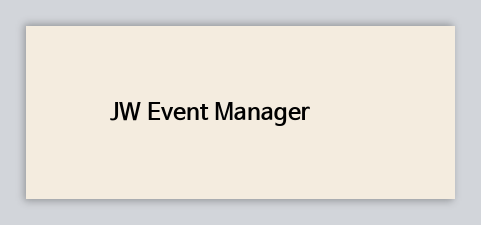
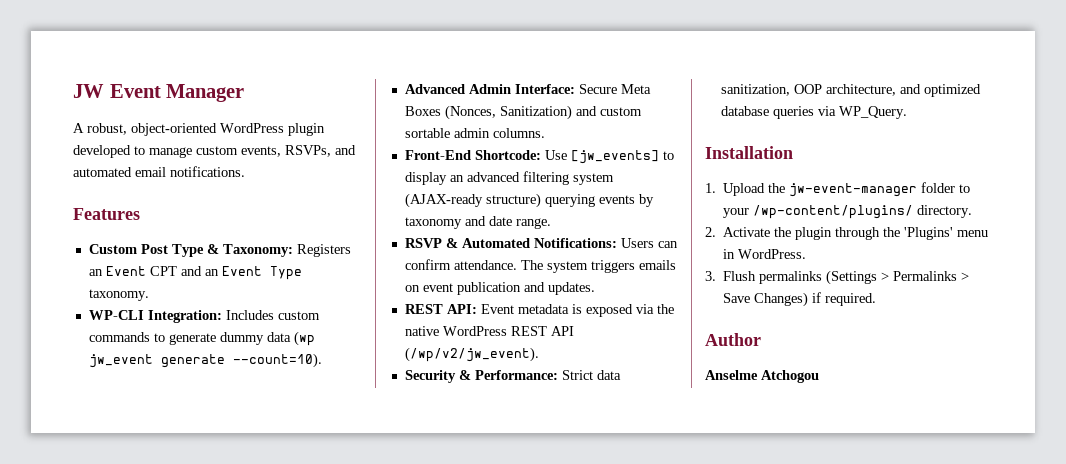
(311, 114) none -> [73,123,325,136] [73,145,356,158] [73,166,245,177] [73,208,140,220] [88,244,351,257] [88,266,302,280] [88,289,149,301] [88,310,320,323] [88,331,315,346] [88,353,322,368] [404,84,651,94] [404,105,642,120] [404,128,545,138] [404,150,674,164] [404,171,614,185] [404,193,654,208] [404,216,551,229] [404,238,678,248] [404,259,676,273] [404,282,595,295] [404,304,674,317] [404,326,574,336] [404,347,539,362] [404,370,621,383] [720,84,981,97] [720,106,907,119] [705,146,793,159] [705,182,971,197] [723,205,973,219] [705,227,989,240] [723,249,807,259] [705,270,970,285] [723,292,877,307] [705,333,761,346] [705,370,819,383] // A robust, object-oriented WordPress plugin developed to manage custom events, RSVPs, and automated email notifications. // Features // Custom Post Type & Taxonomy: Registers an Event CPT and an Event Type taxonomy. // WP-CLI Integration: Includes custom commands to generate dummy data (wp jw_event generate --count=10). // Advanced Admin Interface: Secure Meta Boxes (Nonces, Sanitization) and custom sortable admin columns. // Front-End Shortcode: Use [jw_events] to display an advanced filtering system (AJAX-ready structure) querying events by taxonomy and date range. // RSVP & Automated Notifications: Users can confirm attendance. The system triggers emails on event publication and updates. // REST API: Event metadata is exposed via the native WordPress REST API (/wp/v2/jw_event). // Security & Performance: Strict data sanitization, OOP architecture, and optimized database queries via WP_Query. // Installation // 1. Upload the jw-event-manager folder to your /wp-content/plugins/ directory. // 2. Activate the plugin through the 'Plugins' menu in WordPress. // 3. Flush permalinks (Settings > Permalinks > Save Changes) if required. // Author // Anselme Atchogou

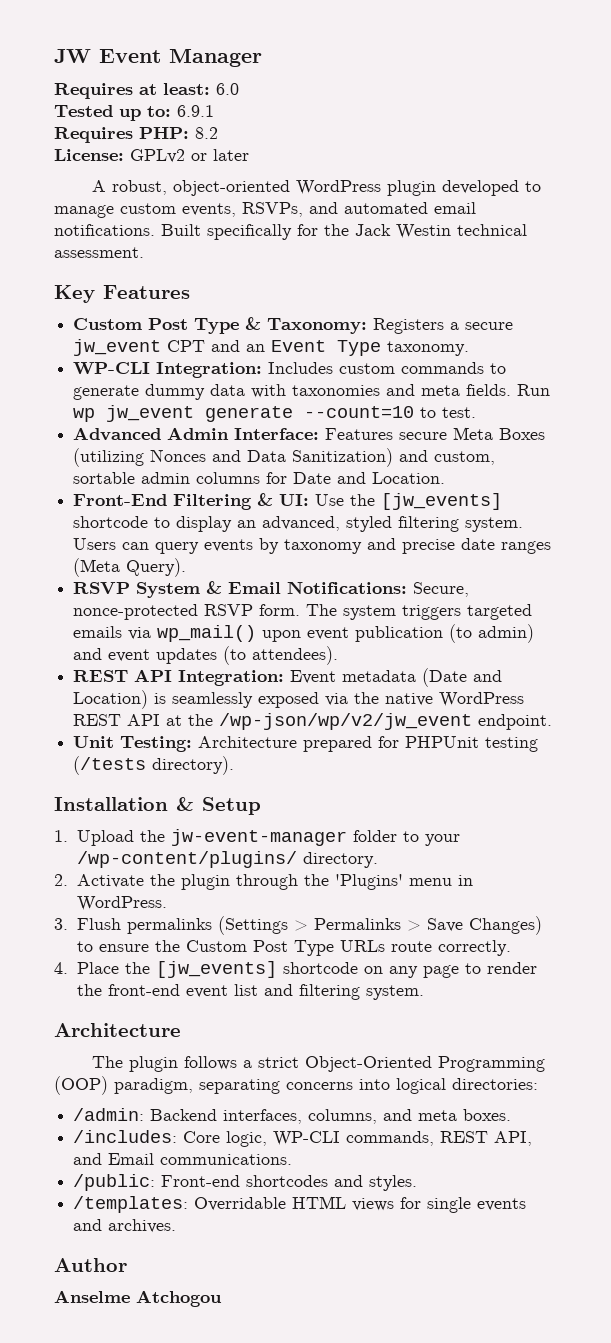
(245, 93) none -> [54,83,239,99] [54,105,214,121] [54,127,218,143] [54,149,249,163] // Requires at least: 6.0 // Tested up to: 6.9.1 // Requires PHP: 8.2 // License: GPLv2 or later
(245, 171) // -> [161,224,527,240] [54,247,144,258] [54,285,95,303] Built specifically for the Jack Westin technical assessment. // Key
[88,266,146,276] an Event -> [450,322,514,330] [73,339,162,356] a secure jw_event
[293,331,315,346] [88,353,322,368] [404,84,651,94] [404,105,496,120] (wp jw_event generate --count=10). // Advanced Admin Interface: Secure Meta Boxes (Nonces, -> [251,384,551,398] [73,405,477,422] [73,427,546,441] [73,448,287,467] with taxonomies and meta fields. Run wp jw_event generate --count=10 to test. // Advanced Admin Interface: Features secure Meta Boxes (utilizing Nonces and Data
[599,107,642,116] custom -> [434,451,496,465] custom,
[492,128,545,138] [404,150,674,164] [404,171,614,185] [404,193,654,208] [404,216,551,229] [404,238,678,248] [404,259,676,273] [404,282,595,295] [404,304,582,314] columns. // Front-End Shortcode: Use [jw_events] to display an advanced filtering system (AJAX-ready structure) querying events by taxonomy and date range. // RSVP & Automated Notifications: Users can confirm attendance. The system triggers emails on event publication and updates. // REST API: Event metadata is -> [196,472,446,484] [73,493,503,510] [73,516,524,532] [73,538,552,554] [73,558,187,577] [73,581,470,598] [73,604,533,620] [73,624,535,643] [73,646,339,665] [73,668,503,687] [73,690,254,709] columns for Date and Location. // Front-End Filtering & UI: Use the [jw_events] shortcode to display an advanced, styled filtering system. Users can query events by taxonomy and precise date ranges (Meta Query). // RSVP System & Email Notifications: Secure, nonce-protected RSVP form. The system triggers targeted emails via wp_mail() upon event publication (to admin) and event updates (to attendees). // REST API Integration: Event metadata (Date and Location) is seamlessly
[404,347,539,362] [404,370,621,383] [720,84,981,97] [720,106,907,119] (/wp/v2/jw_event). // Security & Performance: Strict data sanitization, OOP architecture, and optimized database queries via WP_Query. -> [166,713,553,730] [73,736,539,752] [73,756,235,775] at the /wp-json/wp/v2/jw_event endpoint. // Unit Testing: Architecture prepared for PHPUnit testing (/tests directory).
(793, 152) none -> [176,797,261,815] & Setup
[812,292,877,306] if required. -> [76,940,511,956] [54,961,537,978] [76,984,424,1000] [54,1023,181,1037] [91,1056,545,1072] [54,1076,538,1095] [73,1108,512,1124] [73,1130,533,1147] [73,1153,293,1165] [73,1174,418,1191] [73,1196,527,1213] [73,1219,177,1233] to ensure the Custom Post Type URLs route correctly. // 4. Place the [jw_events] shortcode on any page to render the front-end event list and filtering system. // Architecture // The plugin follows a strict Object-Oriented Programming (OOP) paradigm, separating concerns into logical directories: // /admin: Backend interfaces, columns, and meta boxes. // /includes: Core logic, WP-CLI commands, REST API, and Email communications. // /public: Front-end shortcodes and styles. // /templates: Overridable HTML views for single events and archives.

